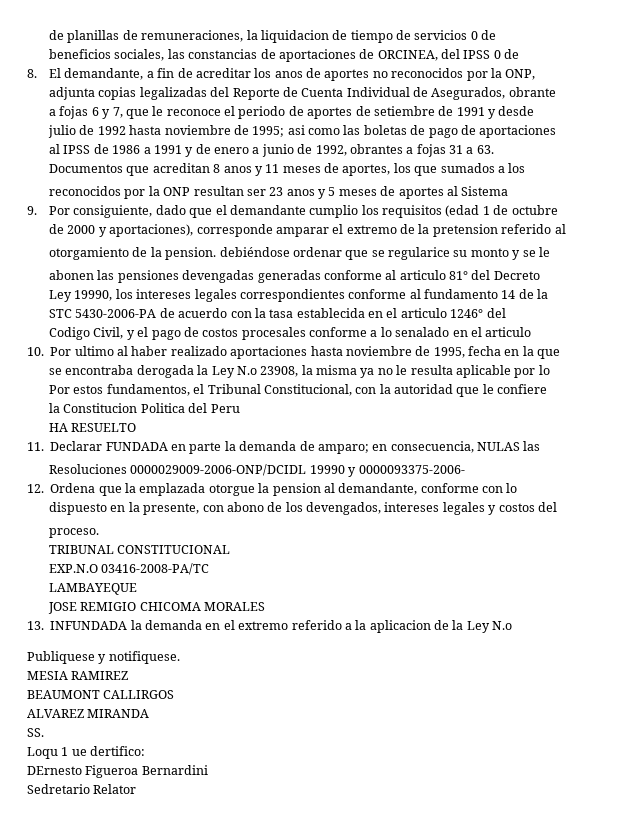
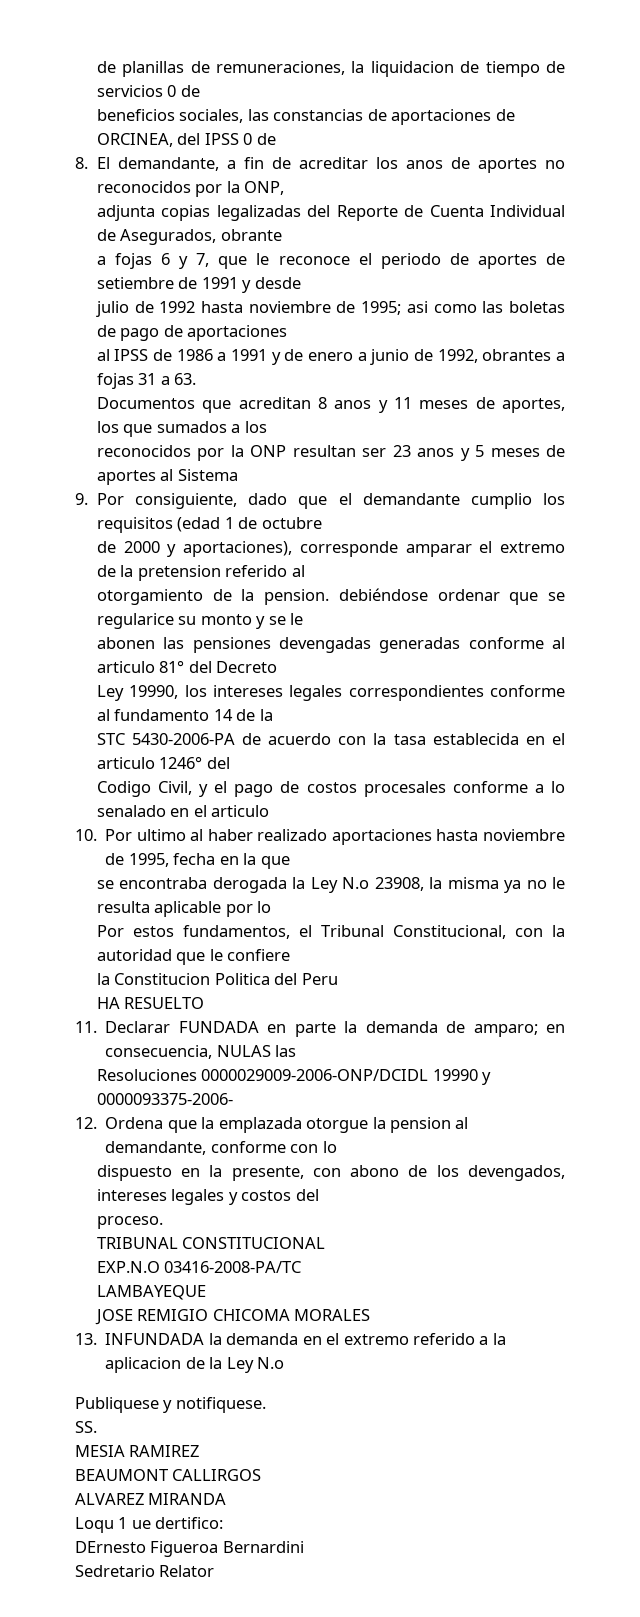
(180, 657) none -> [75,1421,97,1433] // SS.
[27,728,44,737] // SS. -> (227, 1499) none

